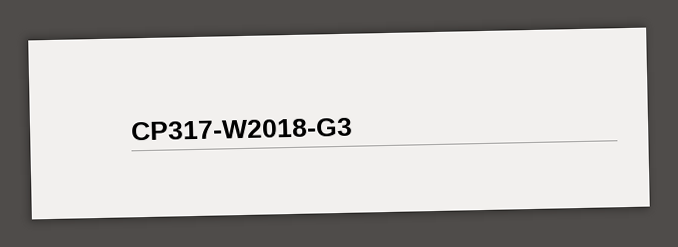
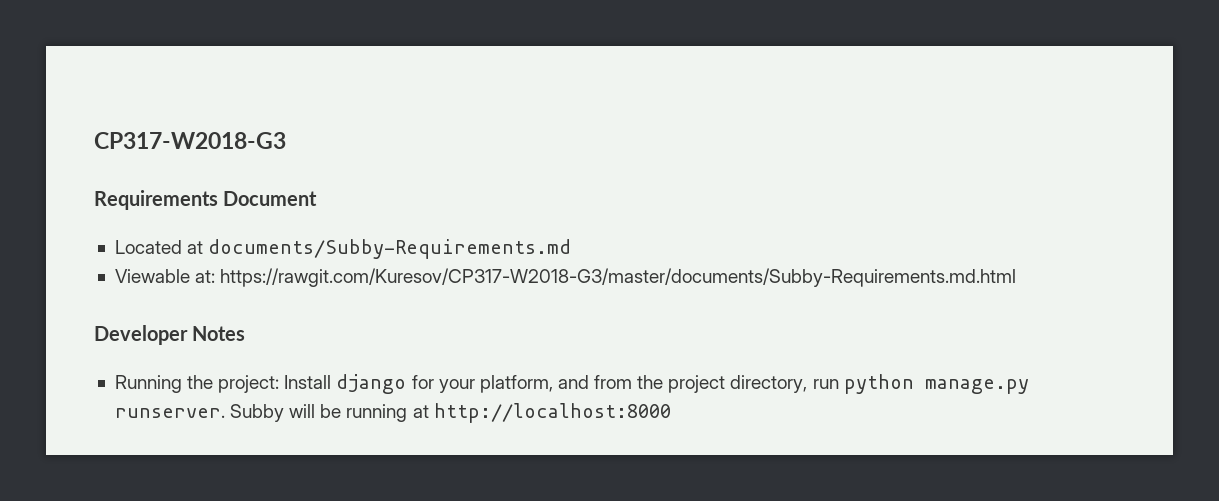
(353, 129) none -> [94,190,318,210] [114,239,572,259] [114,268,1017,287] [94,325,246,345] [114,374,1029,394] [114,403,671,423] // Requirements Document // Located at documents/Subby-Requirements.md // Viewable at: https://rawgit.com/Kuresov/CP317-W2018-G3/master/documents/Subby-Requirements.md.html // Developer Notes // Running the project: Install django for your platform, and from the project directory, run python manage.py runserver. Subby will be running at http://localhost:8000

